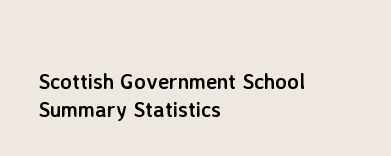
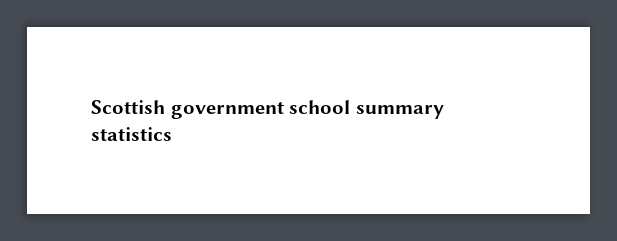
[120,73,305,89] [38,102,221,121] Government School Summary Statistics -> [170,100,444,119] [91,127,172,141] government school summary statistics

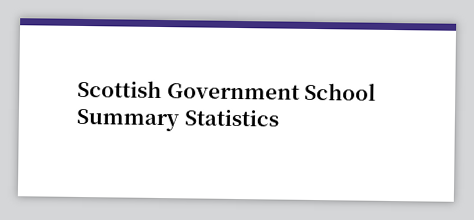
[170,100,444,119] [91,127,172,141] government school summary statistics -> [166,82,377,101] [76,108,279,132] Government School Summary Statistics

